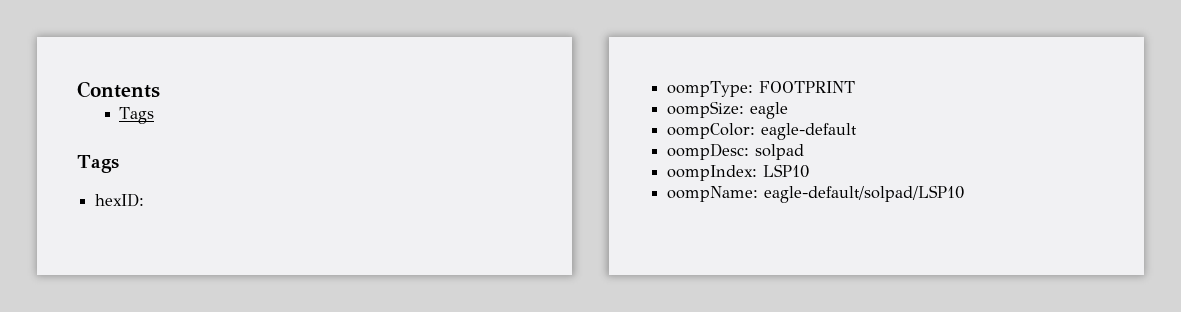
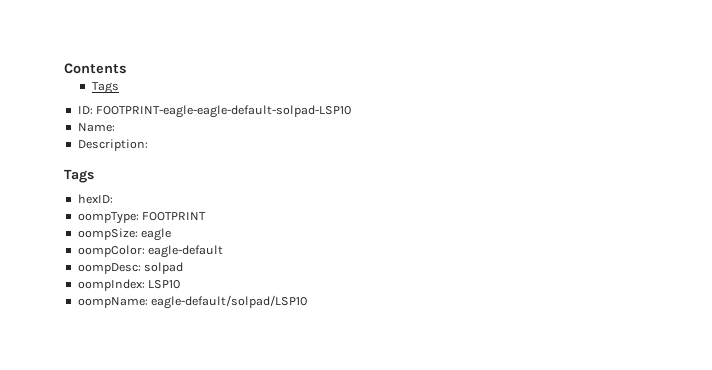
(155, 115) none -> [77,105,352,118] [77,123,115,132] [77,139,148,151] // ID: FOOTPRINT-eagle-eagle-default-solpad-LSP10 // Name: // Description:

